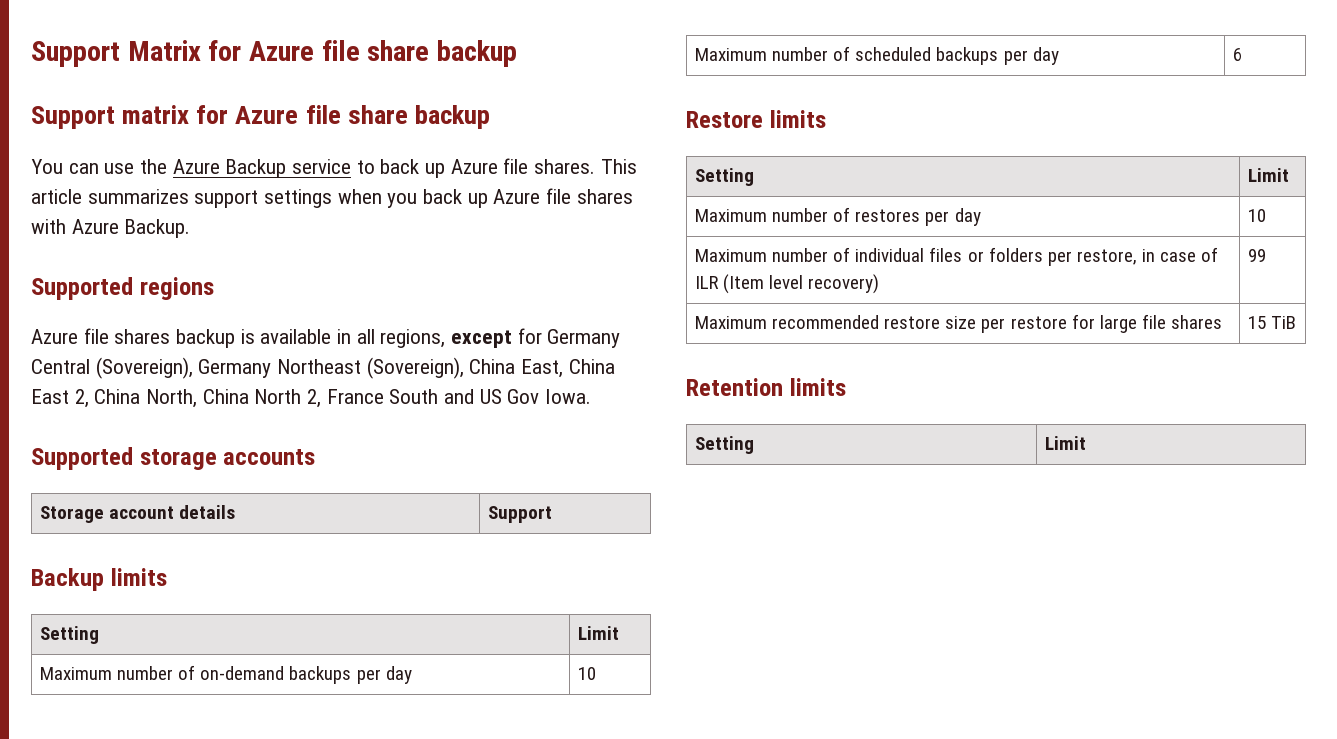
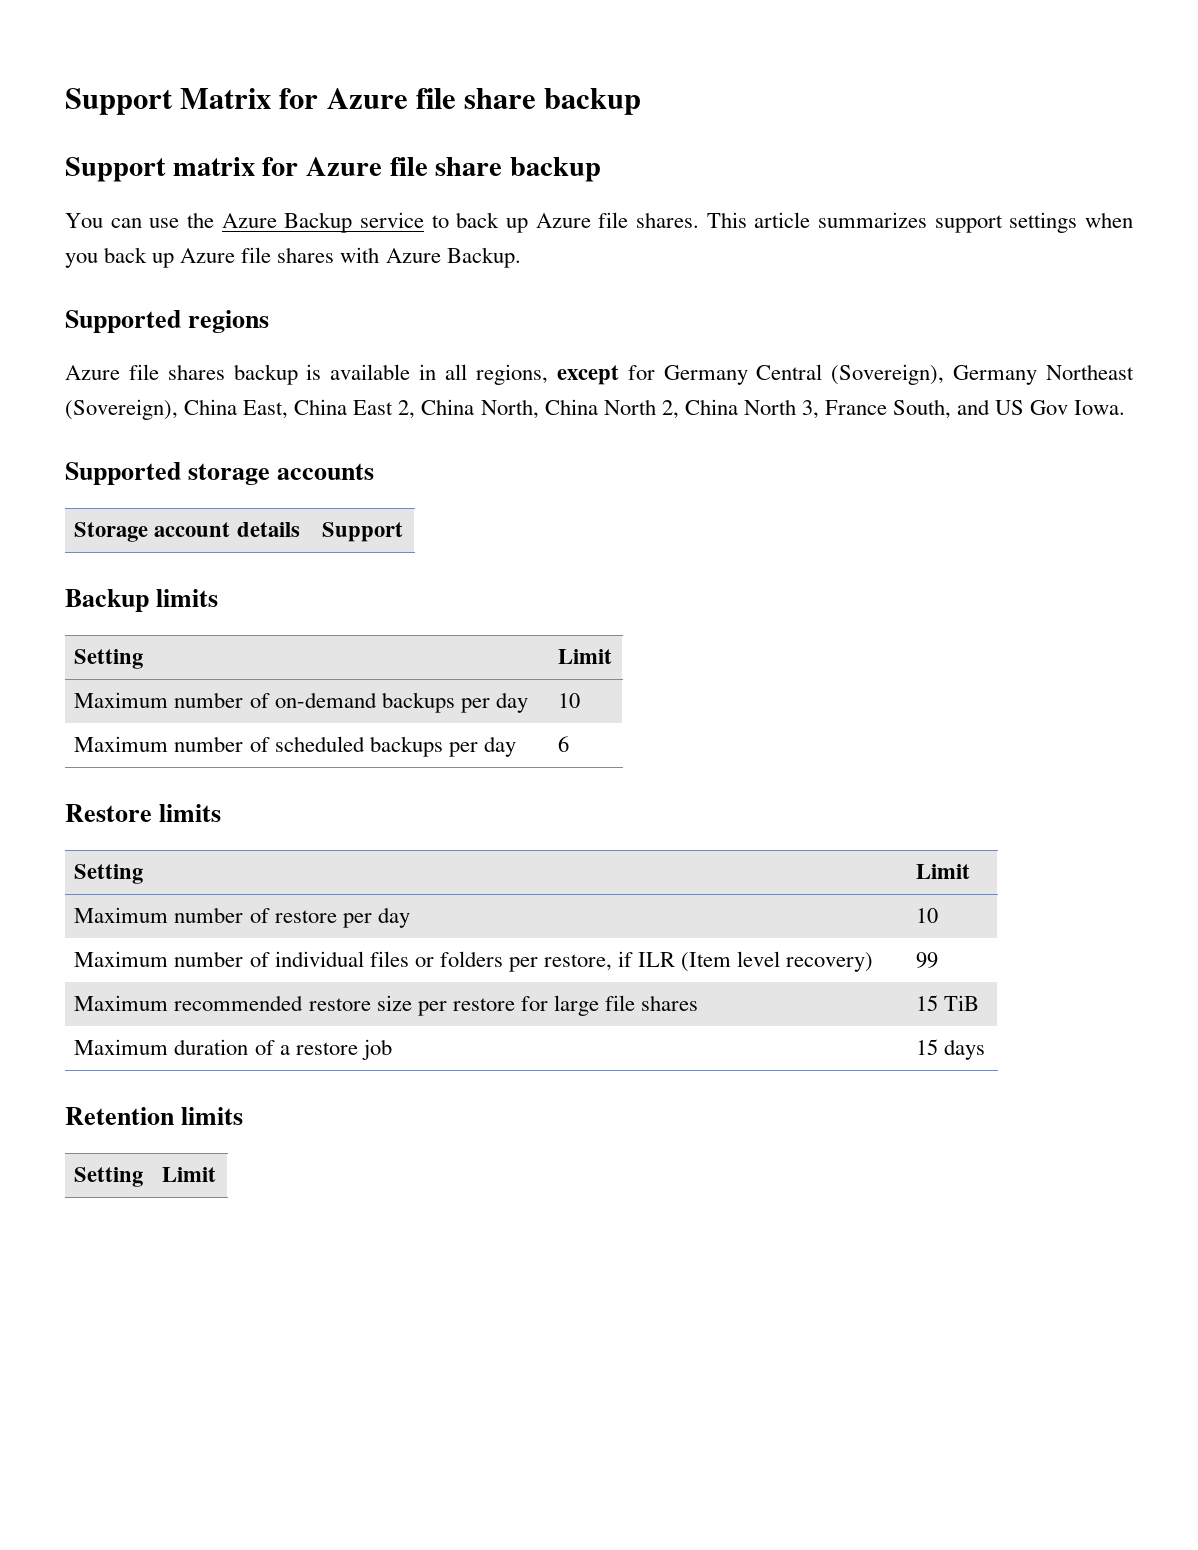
[326,389,439,404] France South -> [684,399,952,419] China North 3, France South,
[855,209,921,222] restores -> [274,910,337,923] restore
[1142,247,1219,262] in case of -> [618,951,634,967] if
(1297, 322) none -> [74,1039,392,1060] [916,1039,986,1060] // Maximum duration of a restore job | 15 days

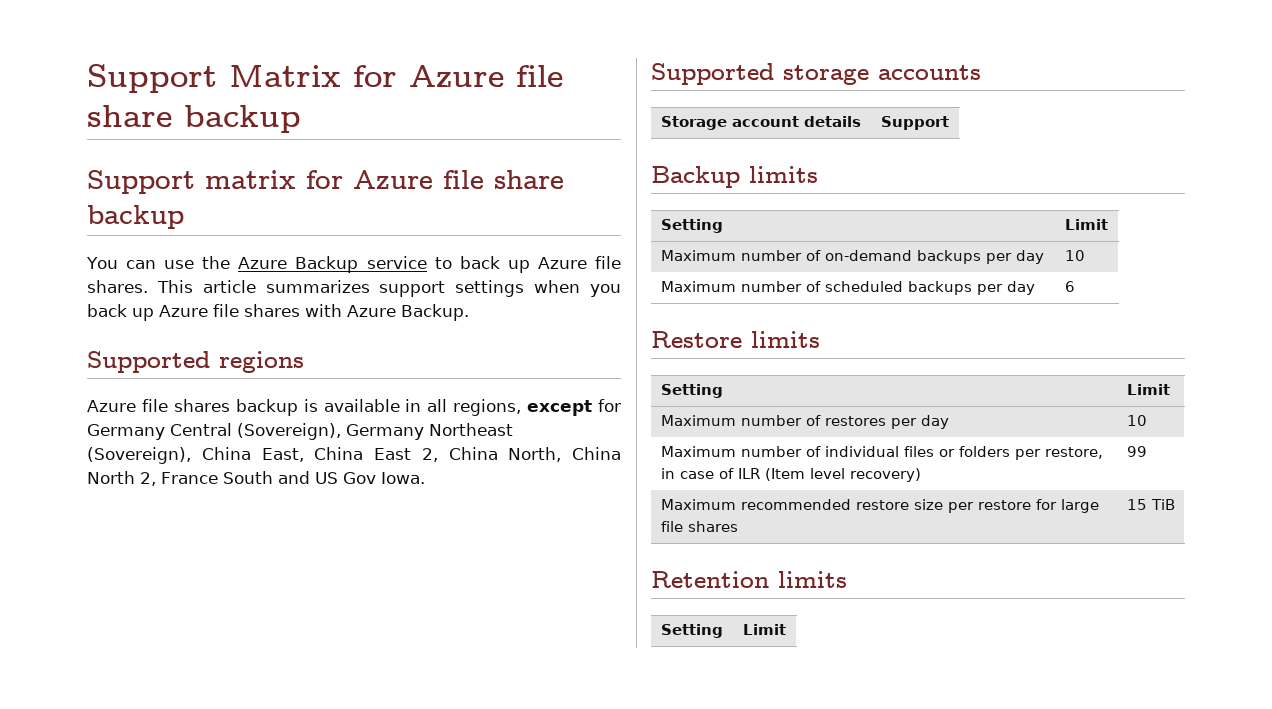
[684,399,952,419] China North 3, France South, -> [161,471,273,484] France South
[274,910,337,923] restore -> [824,416,886,426] restores
[618,951,634,967] if -> [660,468,734,479] in case of
[74,1039,392,1060] [916,1039,986,1060] // Maximum duration of a restore job | 15 days -> (1175, 504) none

